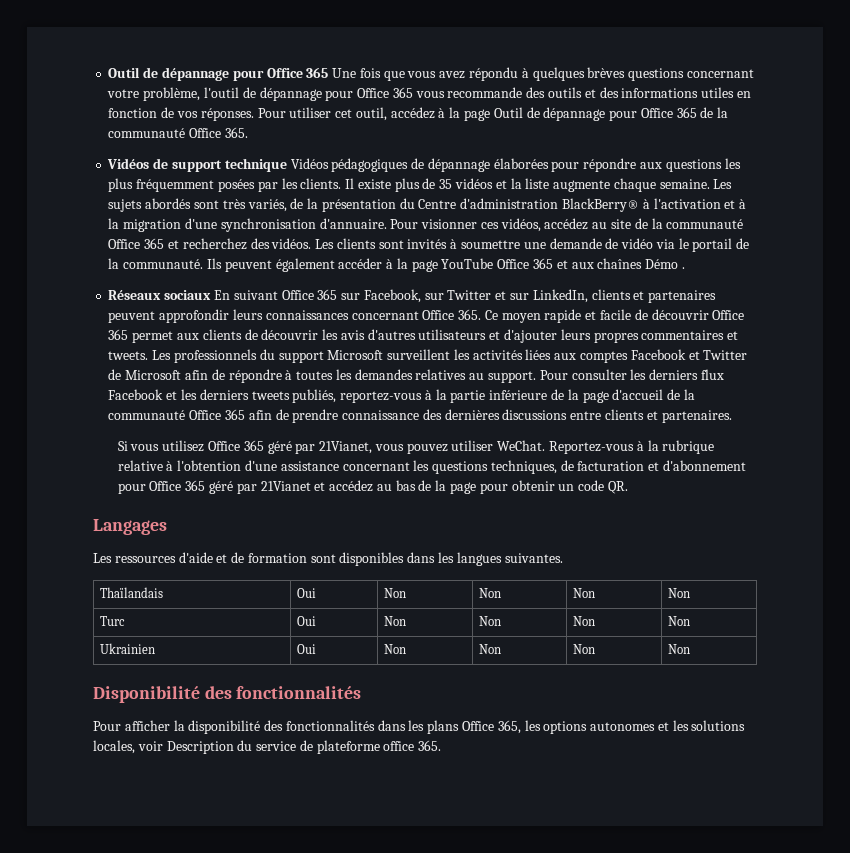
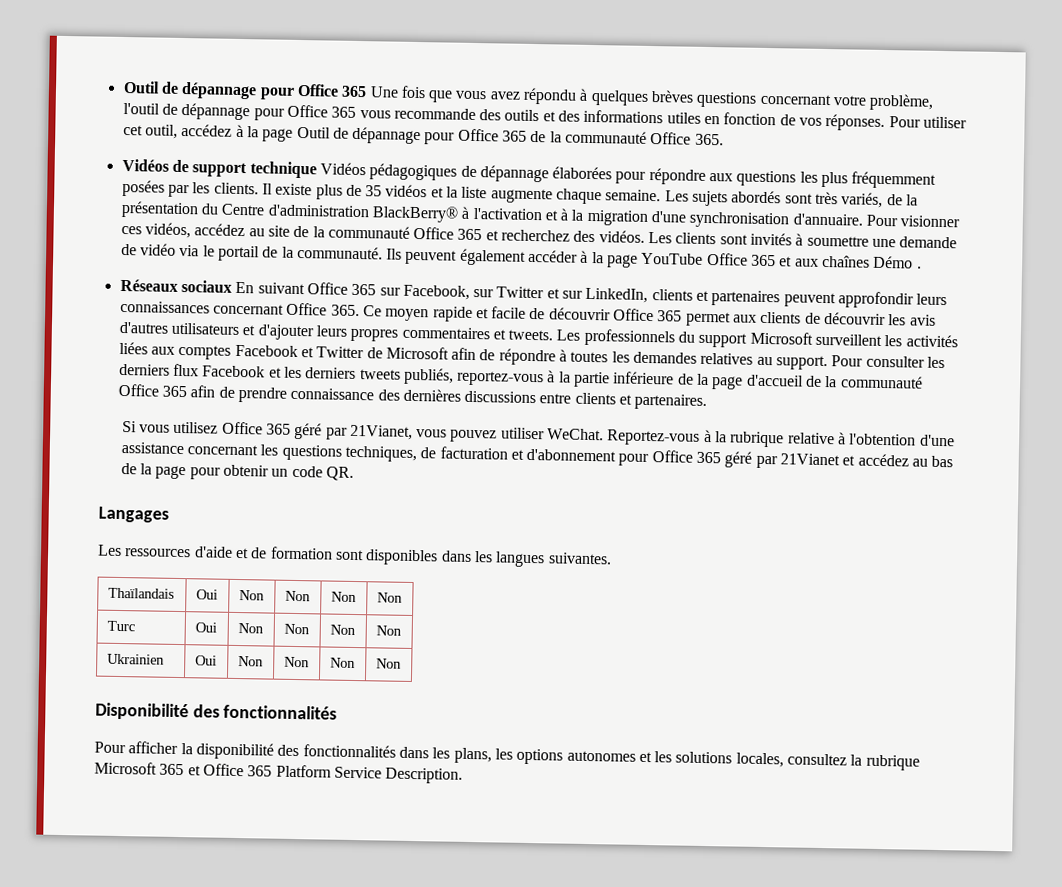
[427,720,521,734] plans Office 365, -> [453,747,492,764] plans,
[137,740,442,754] voir Description du service de plateforme office 365. -> [787,753,920,771] [94,761,464,784] consultez la rubrique Microsoft 365 et Office 365 Platform Service Description.

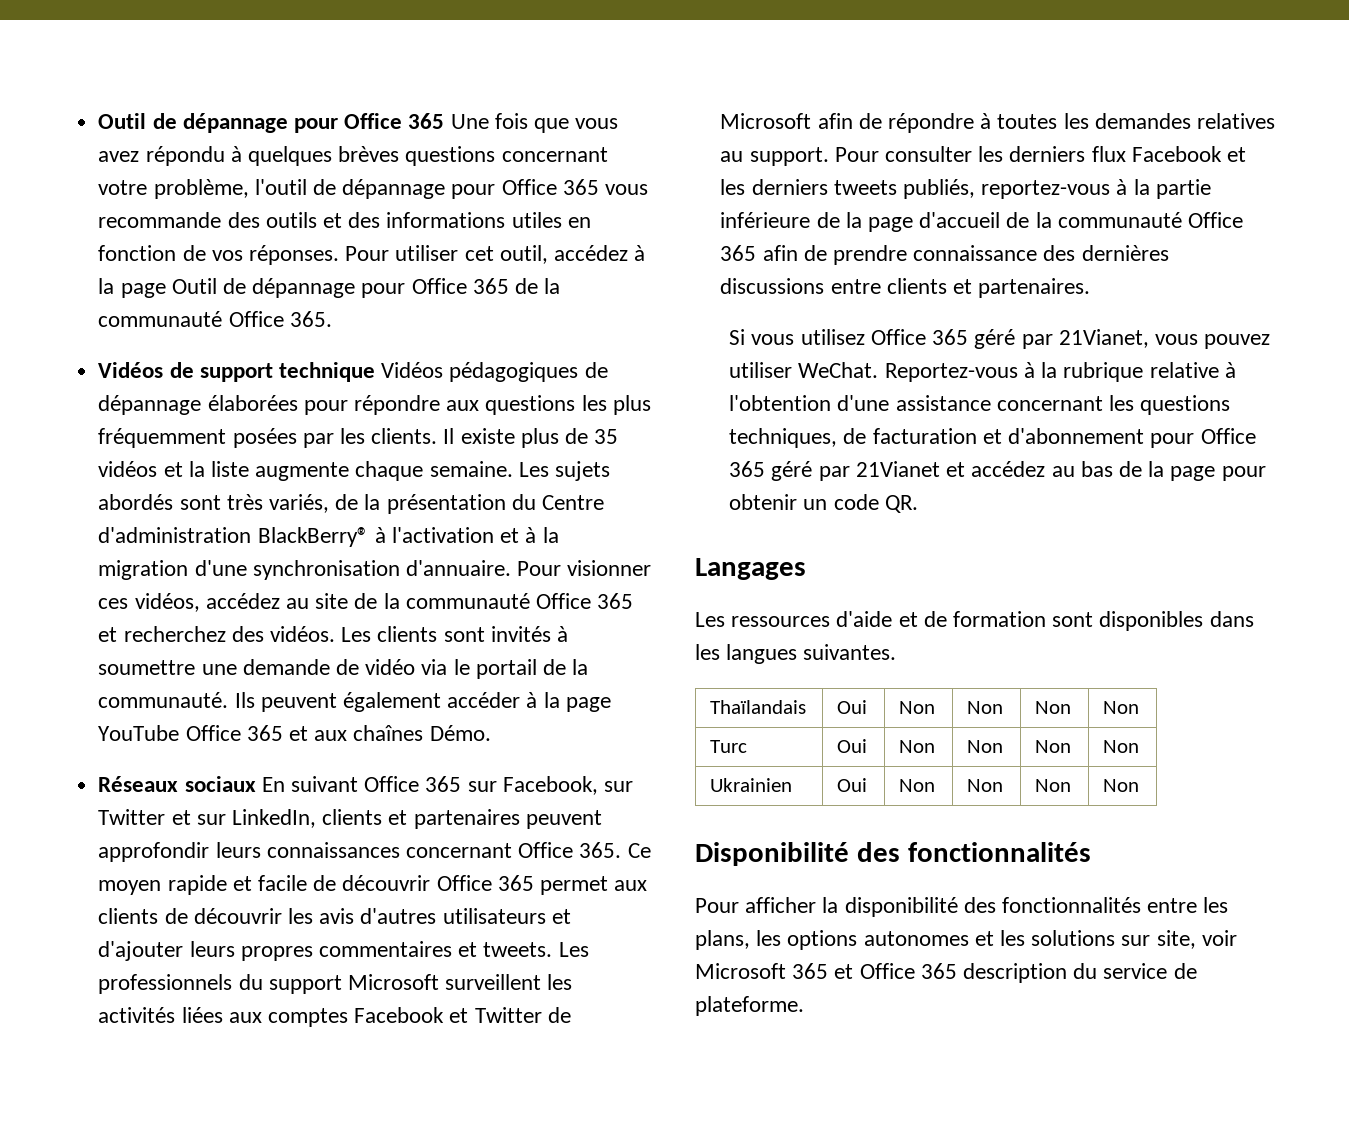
[873,255,922,269] Démo . -> [429,725,491,741] Démo.
[398,746,429,759] dans -> [1147,898,1198,913] entre
[735,752,920,771] locales, consultez la rubrique -> [1121,930,1237,949] sur site, voir
[275,764,464,784] Platform Service Description. -> [963,963,1197,983] [695,996,804,1016] description du service de plateforme.

